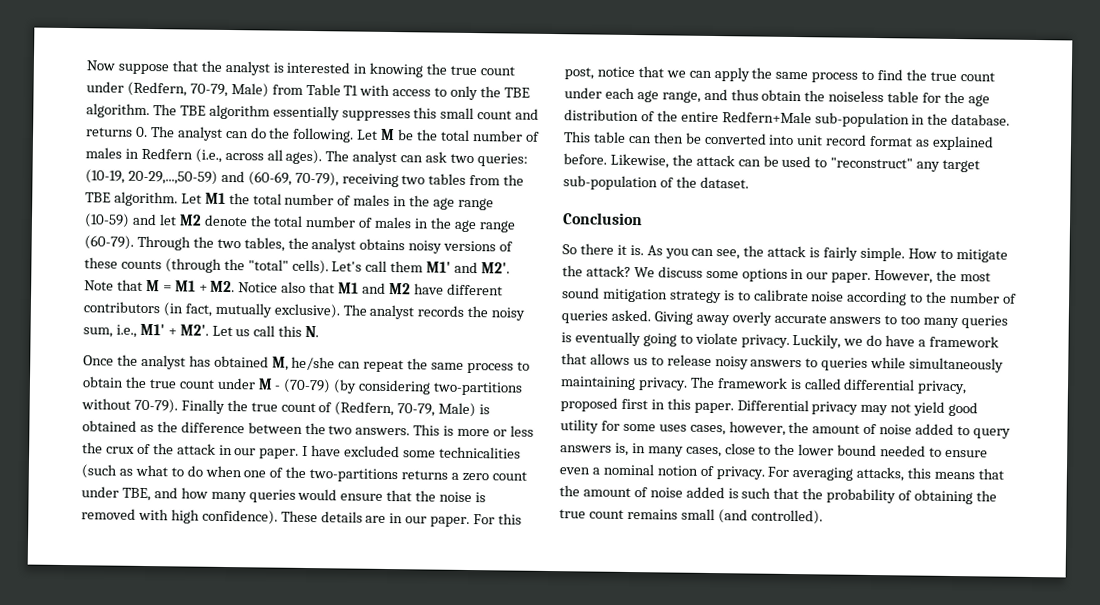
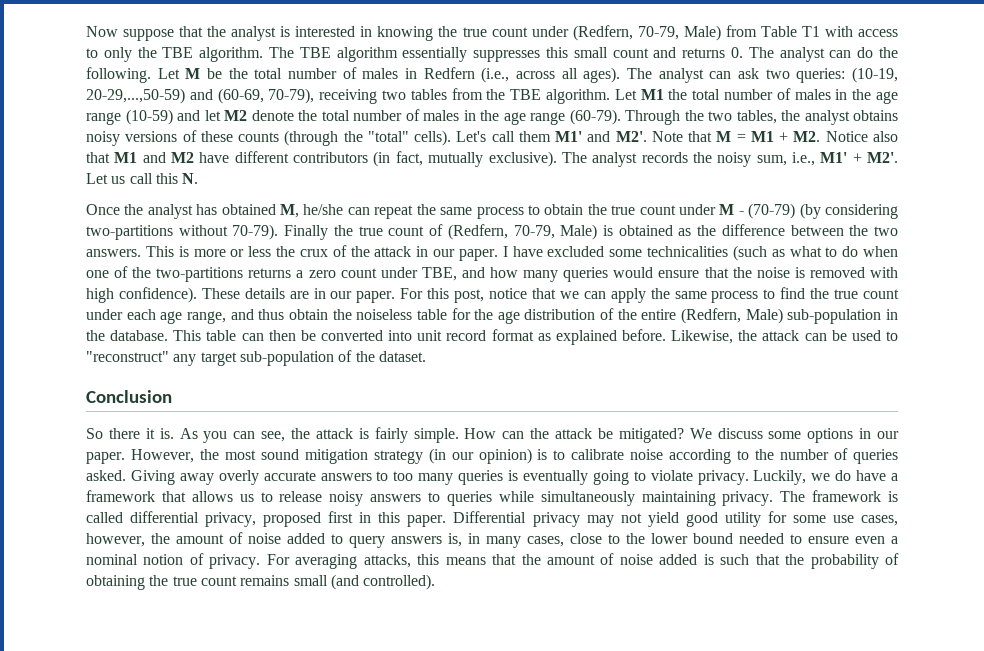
[721,111,812,124] Redfern+Male -> [681,308,783,324] (Redfern, Male)
[939,249,1008,263] [562,265,631,277] to mitigate the attack? -> [502,428,684,443] can the attack be mitigated?
(722, 297) none -> [428,448,532,464] (in our opinion)
[658,424,687,432] uses -> [832,515,854,523] use

